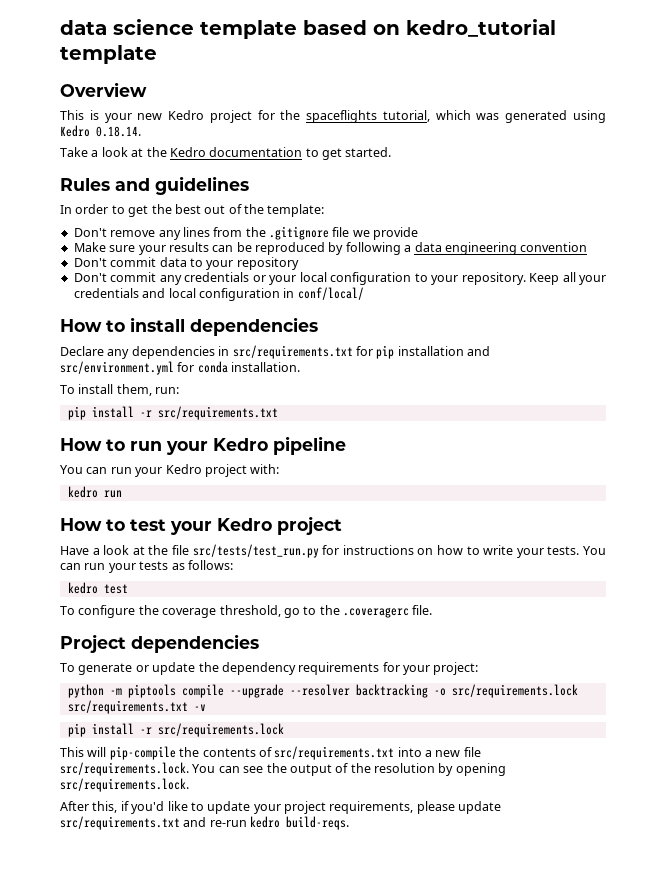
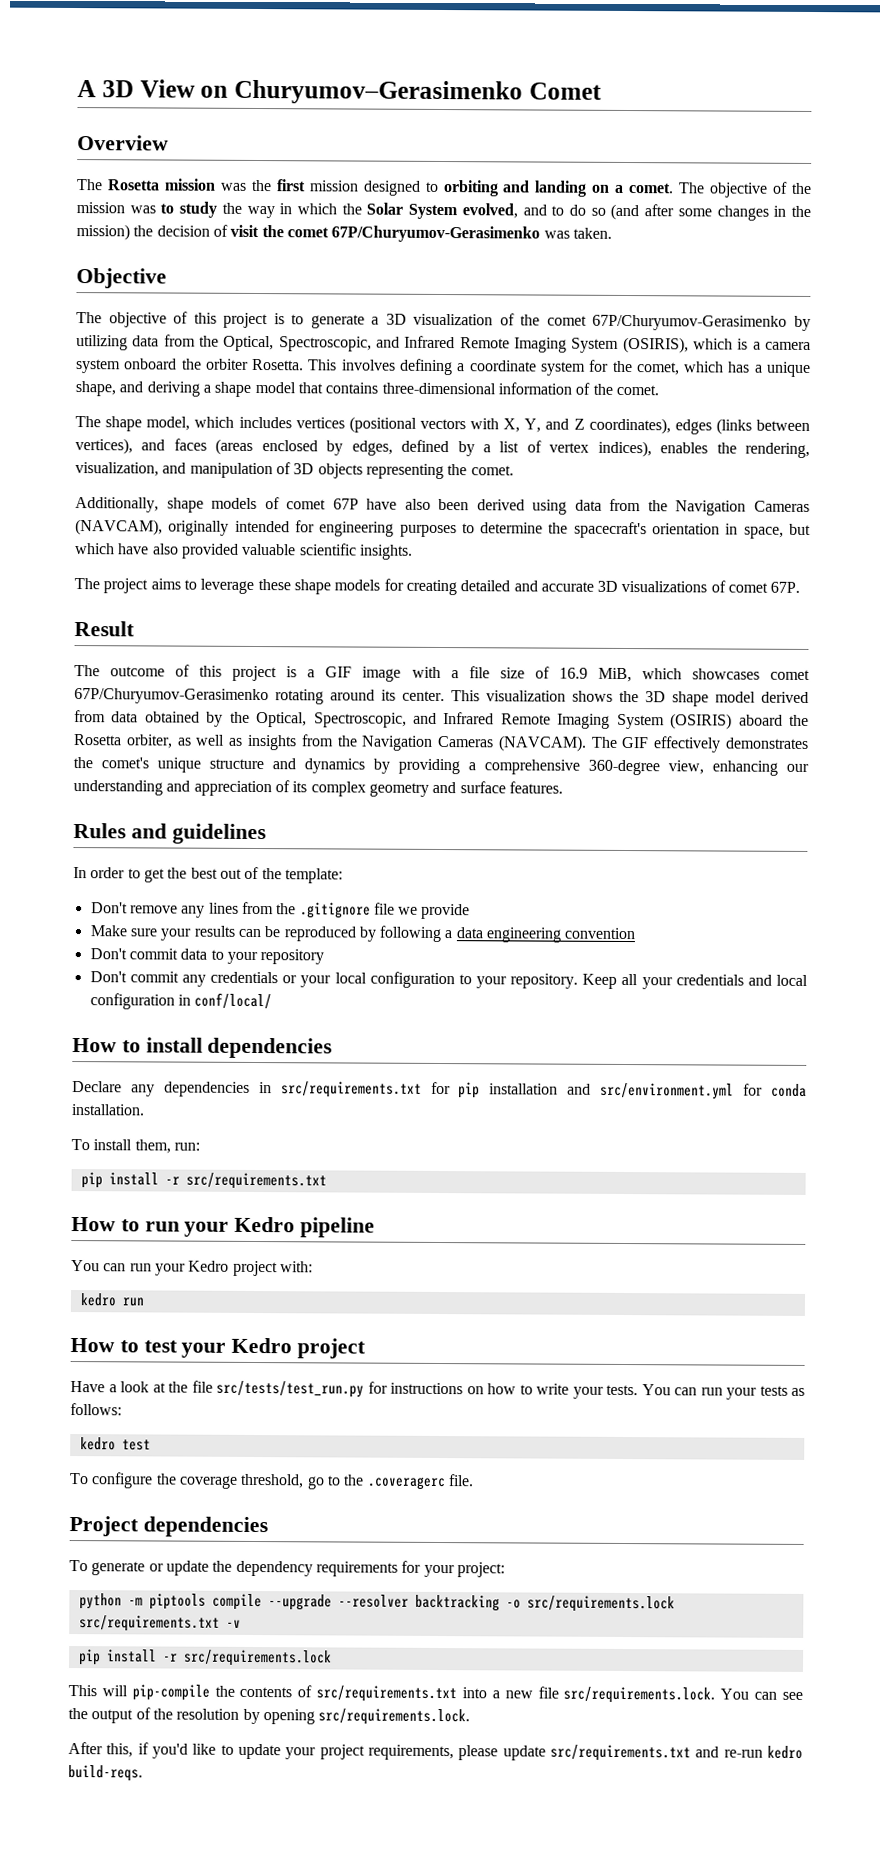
[60,19,556,39] [60,45,157,64] [60,82,147,97] [60,110,606,123] [60,125,141,137] [60,147,392,160] data science template based on kedro_tutorial template // Overview // This is your new Kedro project for the spaceflights tutorial, which was generated using Kedro 0.18.14. // Take a look at the Kedro documentation to get started. -> [77,79,602,105] [77,135,169,151] [76,178,813,198] [76,201,811,221] [76,224,612,243] [76,268,167,289] [76,311,812,331] [76,334,812,354] [75,358,811,377] [75,381,659,397] [75,416,810,435] [75,438,810,458] [75,462,514,480] [75,497,810,516] [75,519,811,539] [75,543,413,560] [74,578,801,596] [74,621,135,637] [74,664,810,683] [74,688,809,707] [74,710,810,730] [73,734,810,753] [73,757,809,776] [73,780,563,797] A 3D View on Churyumov–Gerasimenko Comet // Overview // The Rosetta mission was the first mission designed to orbiting and landing on a comet. The objective of the mission was to study the way in which the Solar System evolved, and to do so (and after some changes in the mission) the decision of visit the comet 67P/Churyumov-Gerasimenko was taken. // Objective // The objective of this project is to generate a 3D visualization of the comet 67P/Churyumov-Gerasimenko by utilizing data from the Optical, Spectroscopic, and Infrared Remote Imaging System (OSIRIS), which is a camera system onboard the orbiter Rosetta. This involves defining a coordinate system for the comet, which has a unique shape, and deriving a shape model that contains three-dimensional information of the comet. // The shape model, which includes vertices (positional vectors with X, Y, and Z coordinates), edges (links between vertices), and faces (areas enclosed by edges, defined by a list of vertex indices), enables the rendering, visualization, and manipulation of 3D objects representing the comet. // Additionally, shape models of comet 67P have also been derived using data from the Navigation Cameras (NAVCAM), originally intended for engineering purposes to determine the spacecraft's orientation in space, but which have also provided valuable scientific insights. // The project aims to leverage these shape models for creating detailed and accurate 3D visualizations of comet 67P. // Result // The outcome of this project is a GIF image with a file size of 16.9 MiB, which showcases comet 67P/Churyumov-Gerasimenko rotating around its center. This visualization shows the 3D shape model derived from data obtained by the Optical, Spectroscopic, and Infrared Remote Imaging System (OSIRIS) aboard the Rosetta orbiter, as well as insights from the Navigation Cameras (NAVCAM). The GIF effectively demonstrates the comet's unique structure and dynamics by providing a comprehensive 360-degree view, enhancing our understanding and appreciation of its complex geometry and surface features.

